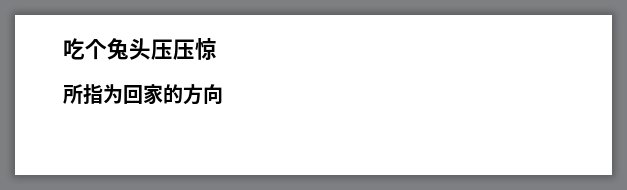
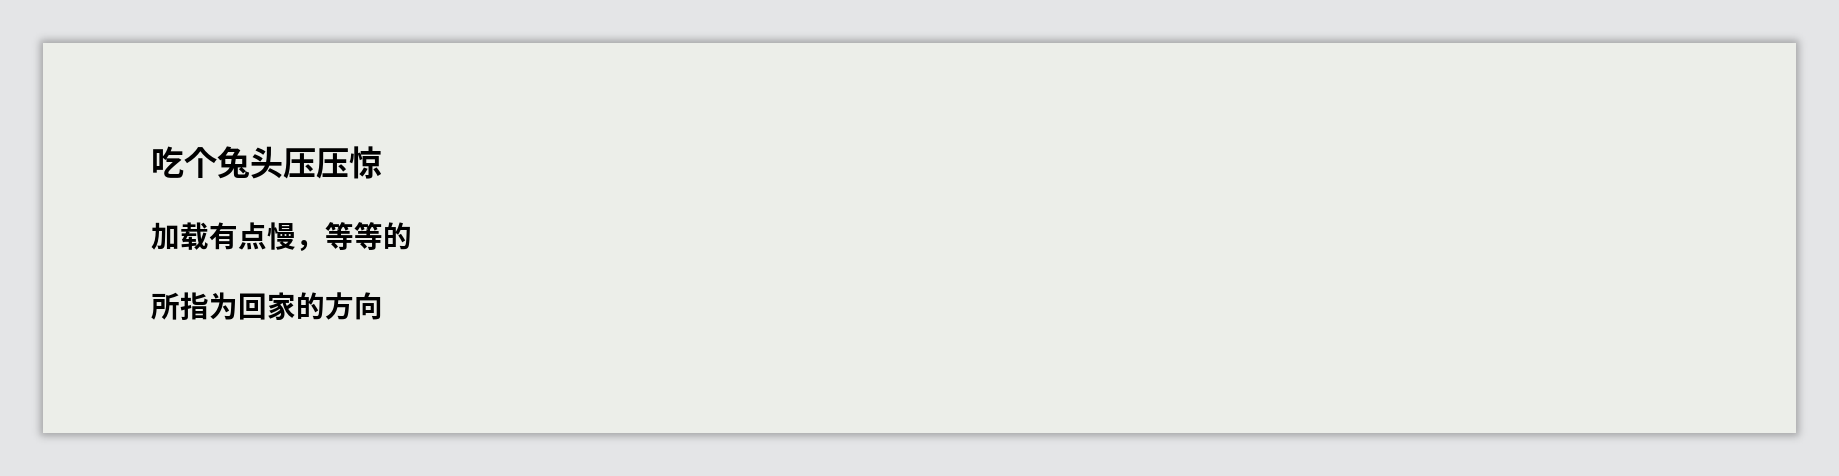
(217, 49) none -> [151,222,412,252] // 加载有点慢，等等的

